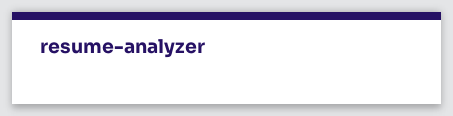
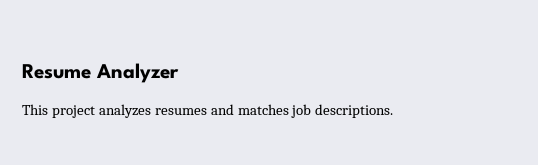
[40,39,205,58] resume-analyzer -> [22,63,179,83] [22,104,394,118] Resume Analyzer // This project analyzes resumes and matches job descriptions.

